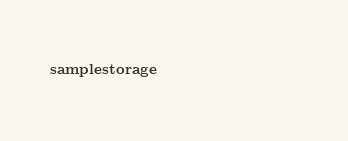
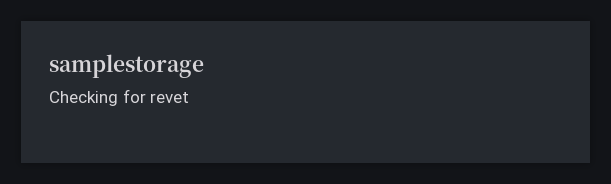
(157, 70) none -> [49,89,190,106] // Checking for revet

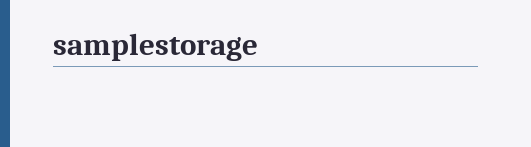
[49,89,190,106] // Checking for revet -> (258, 47) none

